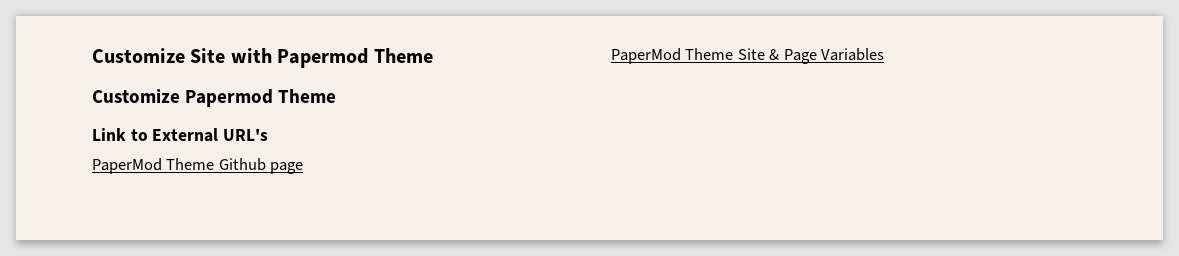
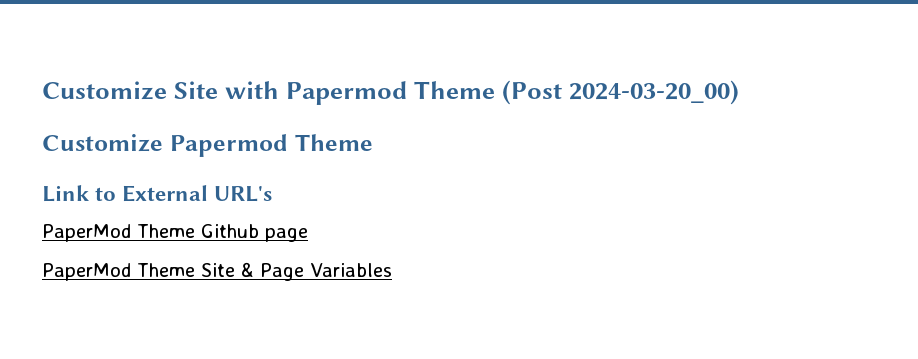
(433, 55) none -> [502,80,740,105] (Post 2024-03-20_00)

